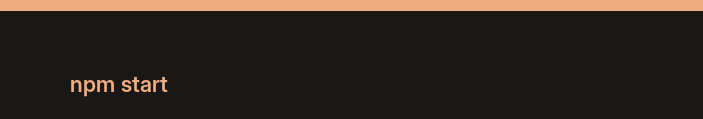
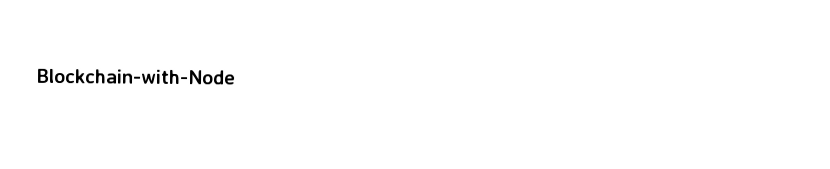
[70,76,168,97] npm start -> [37,68,236,85] Blockchain-with-Node

